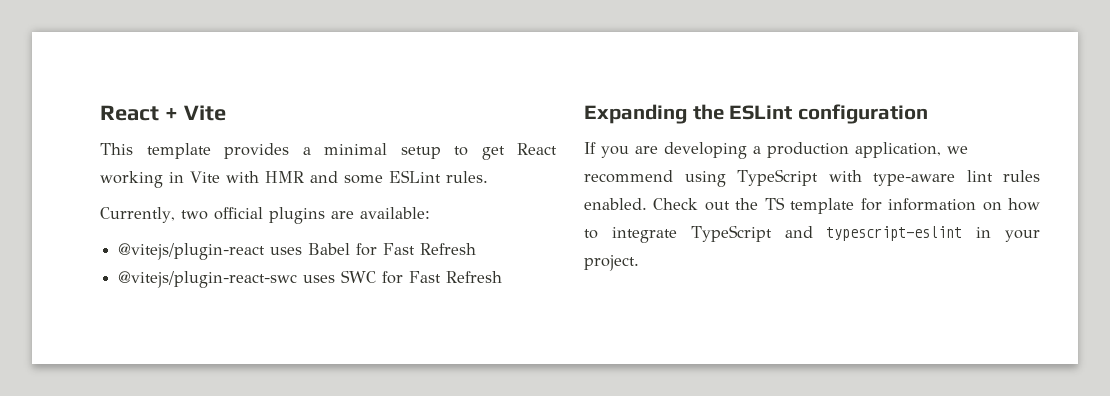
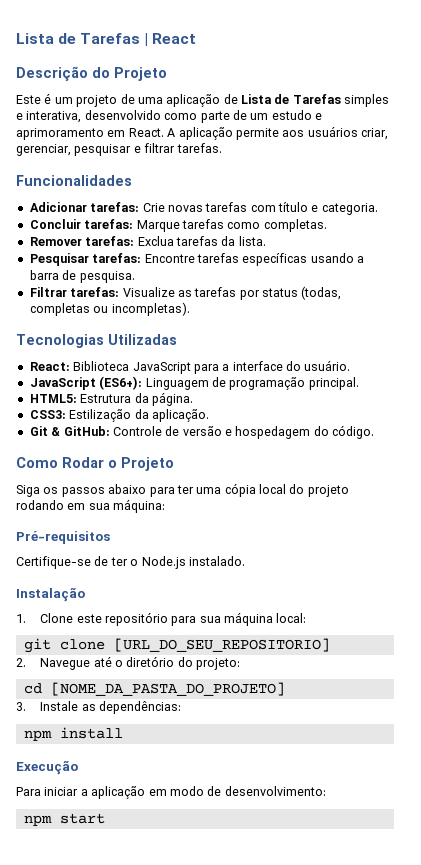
[100,105,226,121] [100,143,557,160] [100,170,488,188] [100,207,430,224] [118,243,477,260] [118,270,503,288] [584,104,928,124] [584,142,968,159] [584,169,1040,187] [584,197,1040,214] [584,225,1040,243] [584,255,639,271] React + Vite // This template provides a minimal setup to get React working in Vite with HMR and some ESLint rules. // Currently, two official plugins are available: // @vitejs/plugin-react uses Babel for Fast Refresh // @vitejs/plugin-react-swc uses SWC for Fast Refresh // Expanding the ESLint configuration // If you are developing a production application, we recommend using TypeScript with type-aware lint rules enabled. Check out the TS template for information on how to integrate TypeScript and typescript-eslint in your project. -> [16,33,196,46] [16,66,167,81] [16,93,390,107] [16,110,322,123] [16,126,388,140] [16,143,222,156] [16,175,132,186] [29,202,378,215] [29,219,327,232] [29,236,266,246] [29,253,364,266] [29,270,135,283] [29,286,342,300] [29,302,190,316] [16,334,177,348] [29,360,351,374] [29,376,359,390] [29,392,193,406] [29,409,209,422] [29,425,375,439] [16,457,174,471] [16,483,349,497] [16,499,166,513] [16,531,110,544] [16,556,245,569] [16,587,85,602] [16,612,307,626] [23,638,330,653] [16,656,241,670] [23,682,285,696] [16,701,181,714] [23,727,123,741] [16,760,78,775] [16,786,326,799] [23,813,105,826] Lista de Tarefas | React // Descrição do Projeto // Este é um projeto de uma aplicação de Lista de Tarefas simples e interativa, desenvolvido como parte de um estudo e aprimoramento em React. A aplicação permite aos usuários criar, gerenciar, pesquisar e filtrar tarefas. // Funcionalidades // Adicionar tarefas: Crie novas tarefas com título e categoria. // Concluir tarefas: Marque tarefas como completas. // Remover tarefas: Exclua tarefas da lista. // Pesquisar tarefas: Encontre tarefas específicas usando a barra de pesquisa. // Filtrar tarefas: Visualize as tarefas por status (todas, completas ou incompletas). // Tecnologias Utilizadas // React: Biblioteca JavaScript para a interface do usuário. // JavaScript (ES6+): Linguagem de programação principal. // HTML5: Estrutura da página. // CSS3: Estilização da aplicação. // Git & GitHub: Controle de versão e hospedagem do código. // Como Rodar o Projeto // Siga os passos abaixo para ter uma cópia local do projeto rodando em sua máquina: // Pré-requisitos // Certifique-se de ter o Node.js instalado. // Instalação // 1. Clone este repositório para sua máquina local: // git clone [URL_DO_SEU_REPOSITORIO] // 2. Navegue até o diretório do projeto: // cd [NOME_DA_PASTA_DO_PROJETO] // 3. Instale as dependências: // npm install // Execução // Para iniciar a aplicação em modo de desenvolvimento: // npm start

